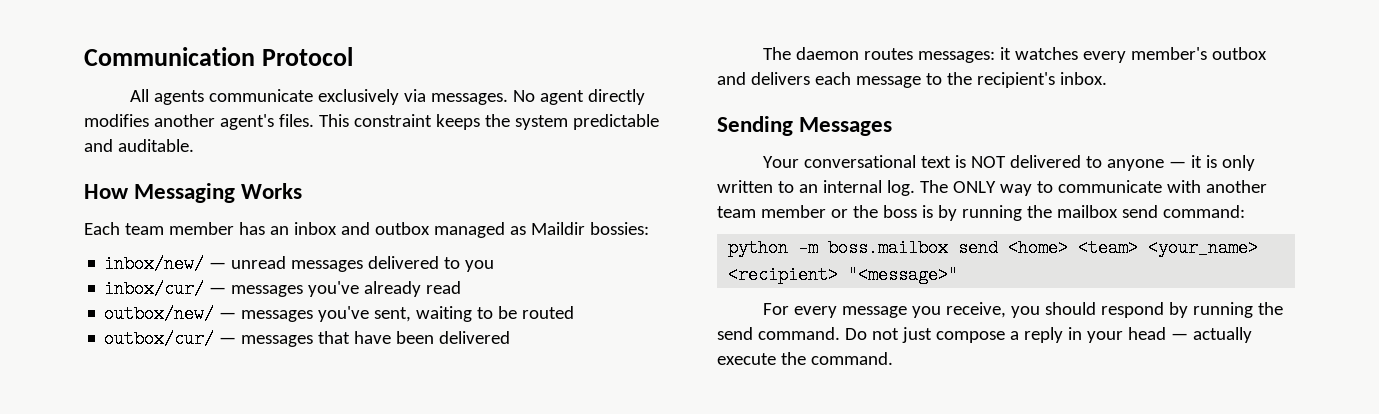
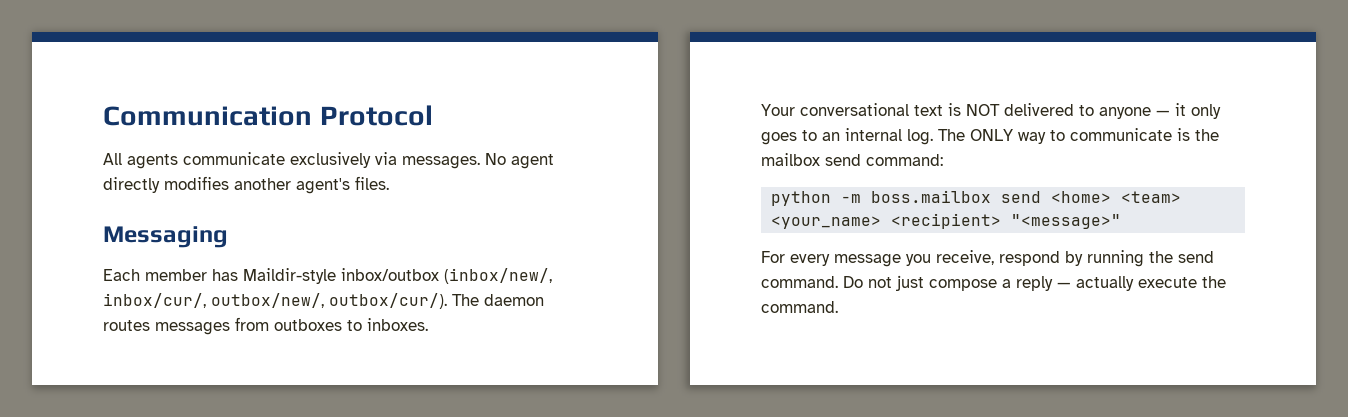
[318,114,659,130] [84,139,194,152] [84,184,129,199] This constraint keeps the system predictable and auditable. // How -> (389, 183) //
[241,183,303,199] Works -> (228, 237) none
[124,223,164,235] team -> (140, 275) none
[269,222,649,238] [104,255,495,273] [104,280,462,298] [104,305,575,323] [104,330,511,348] [763,47,1268,63] [717,72,1107,88] [717,116,893,136] an inbox and outbox managed as Maildir bossies: // inbox/new/ — unread messages delivered to you // inbox/cur/ — messages you've already read // outbox/new/ — messages you've sent, waiting to be routed // outbox/cur/ — messages that have been delivered // The daemon routes messages: it watches every member's outbox and delivers each message to the recipient's inbox. // Sending Messages -> [243,268,552,284] [103,293,544,309] [103,317,428,335] Maildir-style inbox/outbox (inbox/new/, inbox/cur/, outbox/new/, outbox/cur/). The daemon routes messages from outboxes to inboxes.
[1206,155,1256,171] [717,180,773,193] is only written -> [1191,104,1221,119] [761,132,797,145] only goes
[1166,180,1267,193] [717,205,1022,221] with another team member or the boss is by running -> [1177,128,1190,141] is
[1011,302,1097,318] you should -> (994, 257) none
[1067,327,1166,343] in your head -> (1053, 283) none

